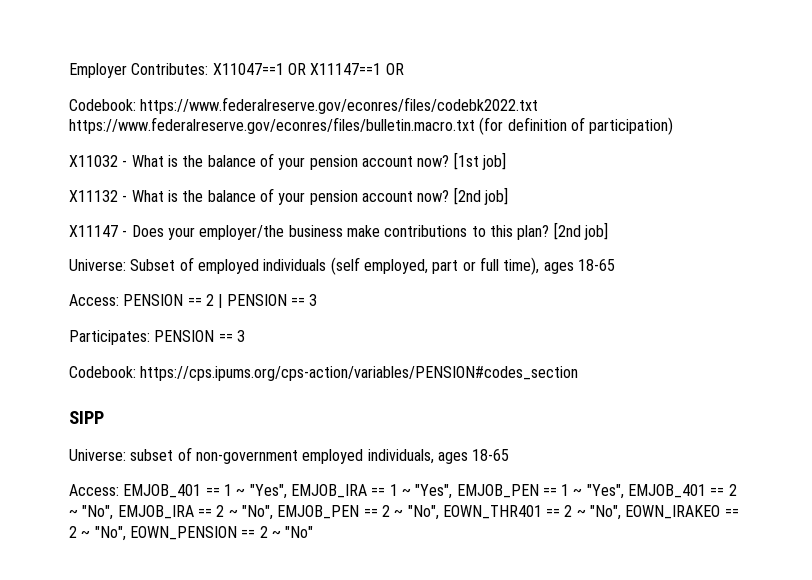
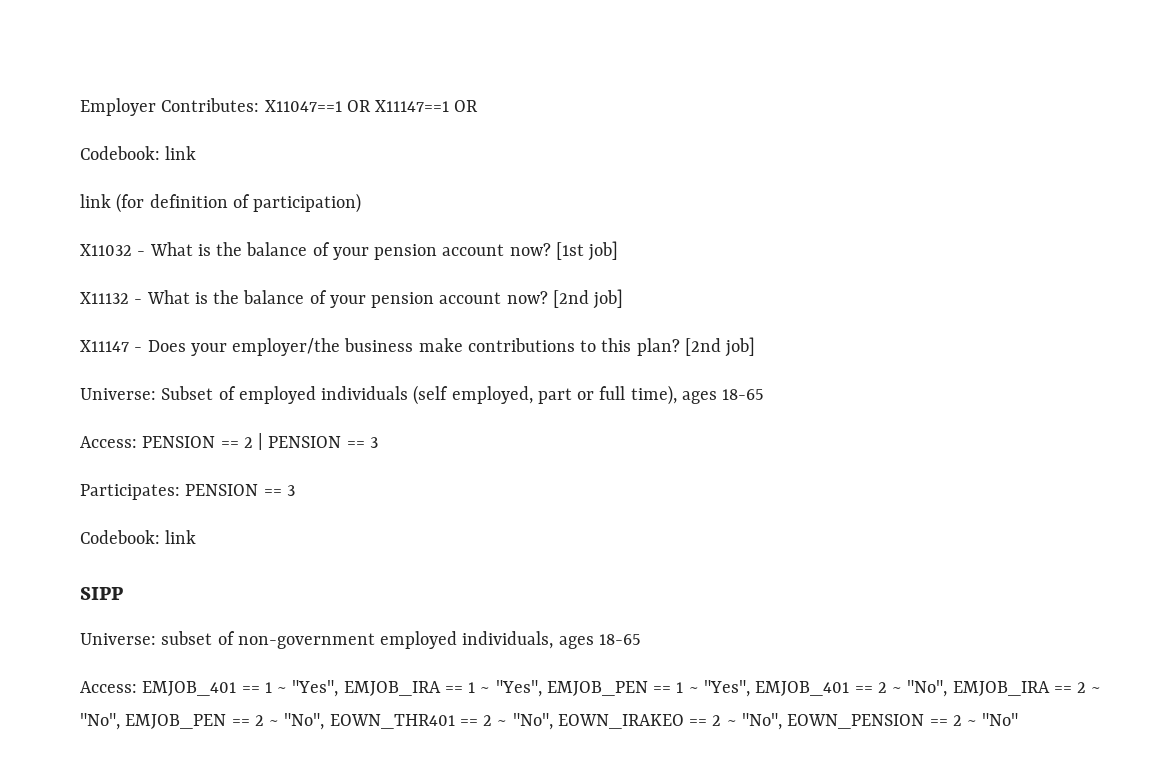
[140,97,539,114] [69,117,475,134] https://www.federalreserve.gov/econres/files/codebk2022.txt https://www.federalreserve.gov/econres/files/bulletin.macro.txt -> [165,146,197,160] [80,194,111,208] link // link
[140,366,579,381] https://cps.ipums.org/cps-action/variables/PENSION#codes_section -> [165,530,197,544] link

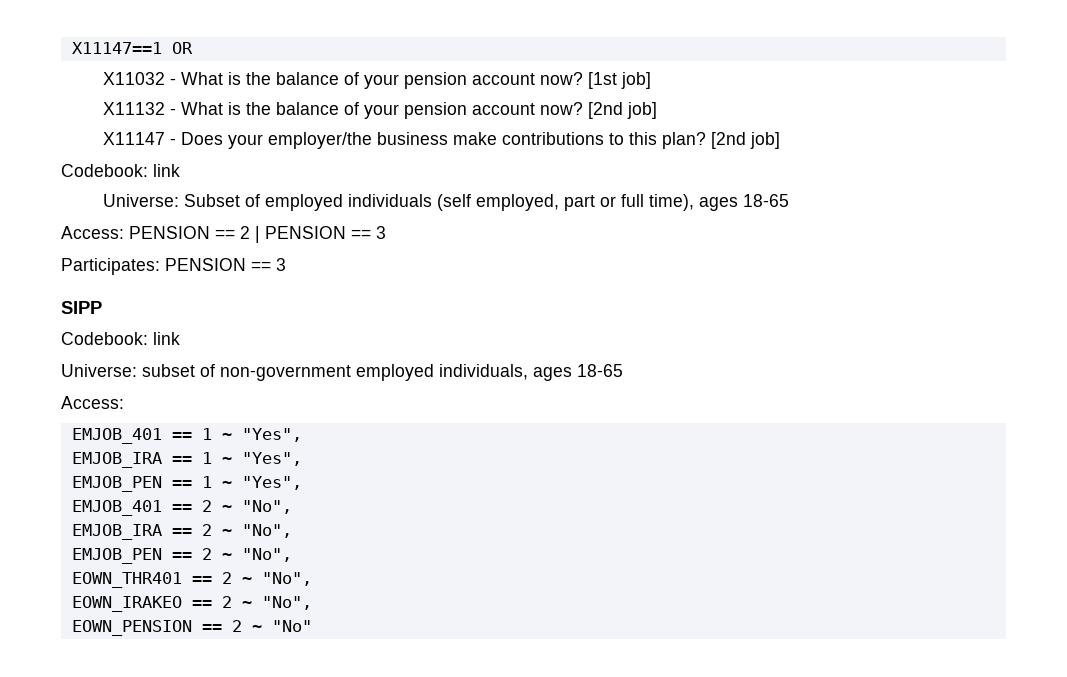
[80,98,479,116] [80,146,197,160] [80,193,362,213] Employer Contributes: X11047==1 OR X11147==1 OR // Codebook: link // link (for definition of participation) -> [71,42,193,54] X11147==1 OR
(756, 347) none -> [61,164,180,177] // Codebook: link
[80,530,197,544] [80,587,123,600] // Codebook: link // SIPP -> [61,301,102,314] [61,332,180,345] // SIPP // Codebook: link
(137, 687) none -> (124, 402) //
(339, 688) none -> (302, 435) //
(542, 688) none -> (302, 459) //
(750, 688) none -> (302, 483) //
(948, 688) none -> (292, 507) //
(120, 721) none -> (292, 531) //
(325, 721) none -> (292, 555) //
(553, 721) none -> (312, 579) //
(782, 721) none -> (312, 603) //

